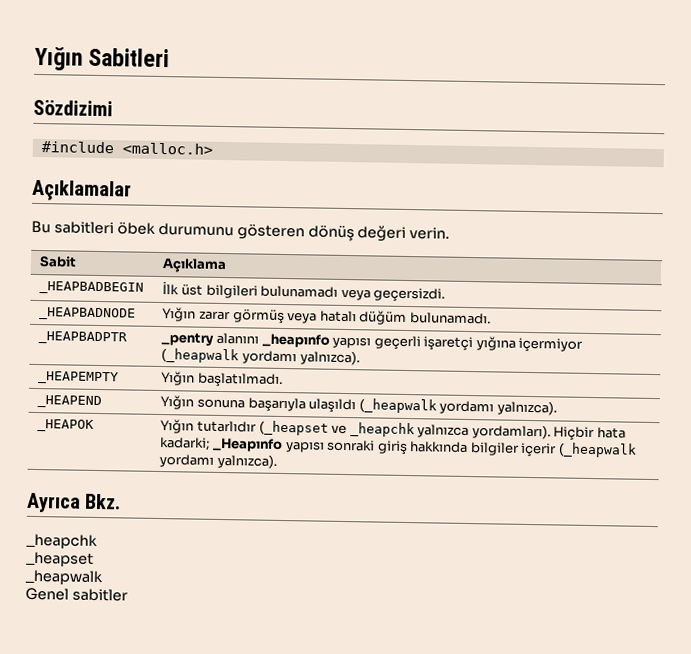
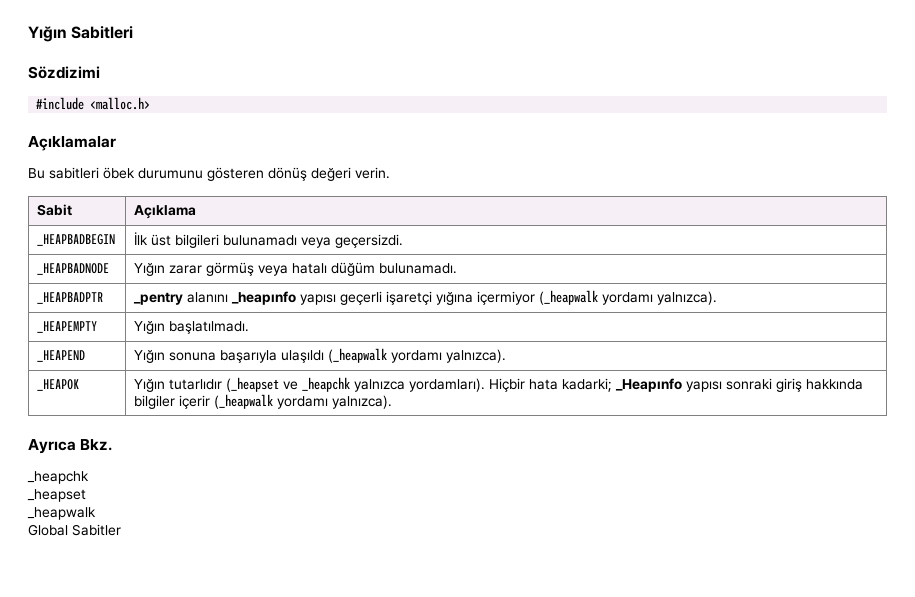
[25,587,128,602] Genel sabitler -> [28,524,121,536] Global Sabitler

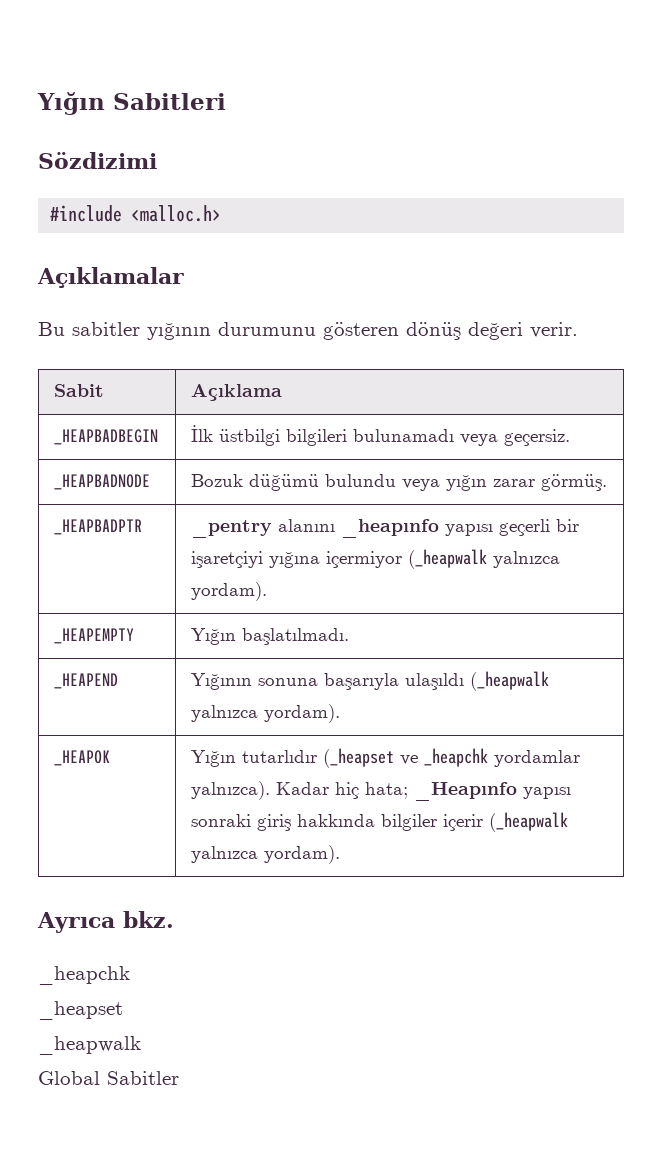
[49,167,135,179] sabitleri öbek -> [72,322,211,340] sabitler yığının
[355,167,390,179] verin. -> [530,322,578,338] verir.
[151,234,172,246] üst -> [219,429,281,446] üstbilgi
[335,234,404,248] geçersizdi. -> [504,429,571,446] geçersiz.
[134,262,458,276] Yığın zarar görmüş veya hatalı düğüm bulunamadı. -> [191,474,608,491] Bozuk düğümü bulundu veya yığın zarar görmüş.
[386,291,433,305] işaretçi -> [556,519,580,532] [191,551,264,568] bir işaretçiyi
[602,291,718,305] yordamı yalnızca). -> [493,551,561,568] [191,582,268,601] yalnızca yordam).
[134,350,166,363] Yığın -> [191,673,253,690] Yığının
[391,349,507,363] yordamı yalnızca). -> [191,704,341,723] yalnızca yordam).
[354,378,613,392] yalnızca yordamları). Hiçbir hata kadarki; -> [494,750,581,767] [191,781,409,800] yordamlar yalnızca). Kadar hiç hata;
[277,395,393,409] yordamı yalnızca). -> [191,845,341,864] yalnızca yordam).
[80,439,113,451] Bkz. -> [122,911,174,928] bkz.

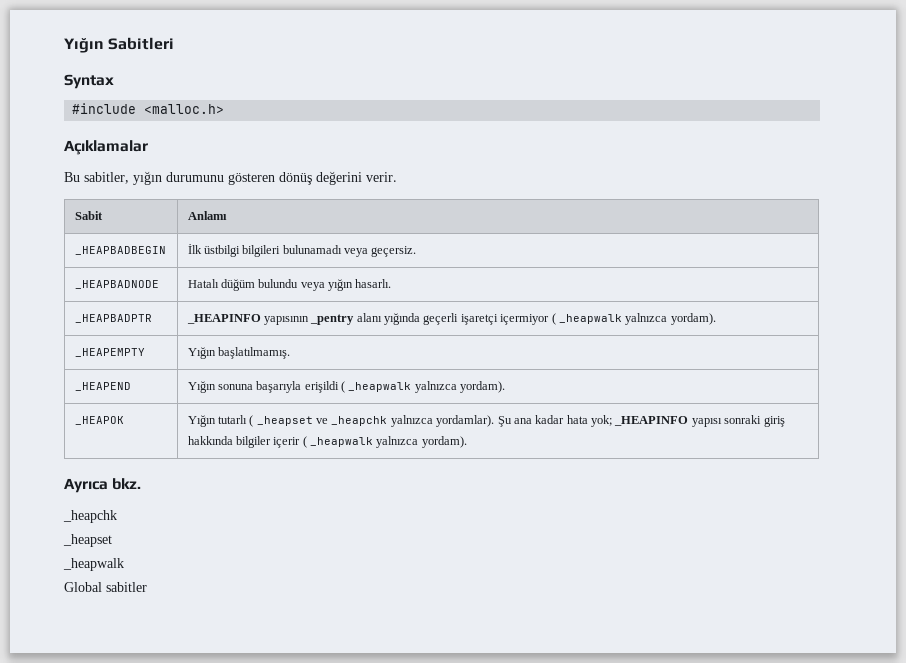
[38,152,157,169] Sözdizimi -> [64,74,114,89] Syntax
[72,322,211,340] sabitler yığının -> [84,171,162,185] sabitler, yığın
[468,322,523,340] değeri -> [316,171,362,185] değerini
[191,384,283,401] Açıklama -> [187,211,227,220] Anlamı
[191,474,320,491] Bozuk düğümü -> [187,279,255,291] Hatalı düğüm
[493,474,608,491] zarar görmüş. -> [355,279,392,288] hasarlı.
[191,519,580,538] [191,549,488,569] _pentry alanını _heapınfo yapısı geçerli bir işaretçiyi yığına içermiyor (_heapwalk -> [186,313,622,325] _HEAPINFO yapısının _pentry alanı yığında geçerli işaretçi içermiyor ( _heapwalk
[242,628,350,645] başlatılmadı. -> [217,347,290,359] başlatılmamış.
[191,673,253,690] Yığının -> [187,381,216,393] Yığın
[405,671,550,691] ulaşıldı (_heapwalk -> [304,381,412,393] erişildi ( _heapwalk
[242,748,581,768] [191,781,518,801] tutarlıdır (_heapset ve _heapchk yordamlar yalnızca). Kadar hiç hata; _Heapınfo -> [217,415,689,427] tutarlı ( _heapset ve _heapchk yalnızca yordamlar). Şu ana kadar hata yok; _HEAPINFO
[489,812,569,832] (_heapwalk -> [302,436,374,448] ( _heapwalk
[107,1071,179,1085] Sabitler -> [106,582,147,592] sabitler

